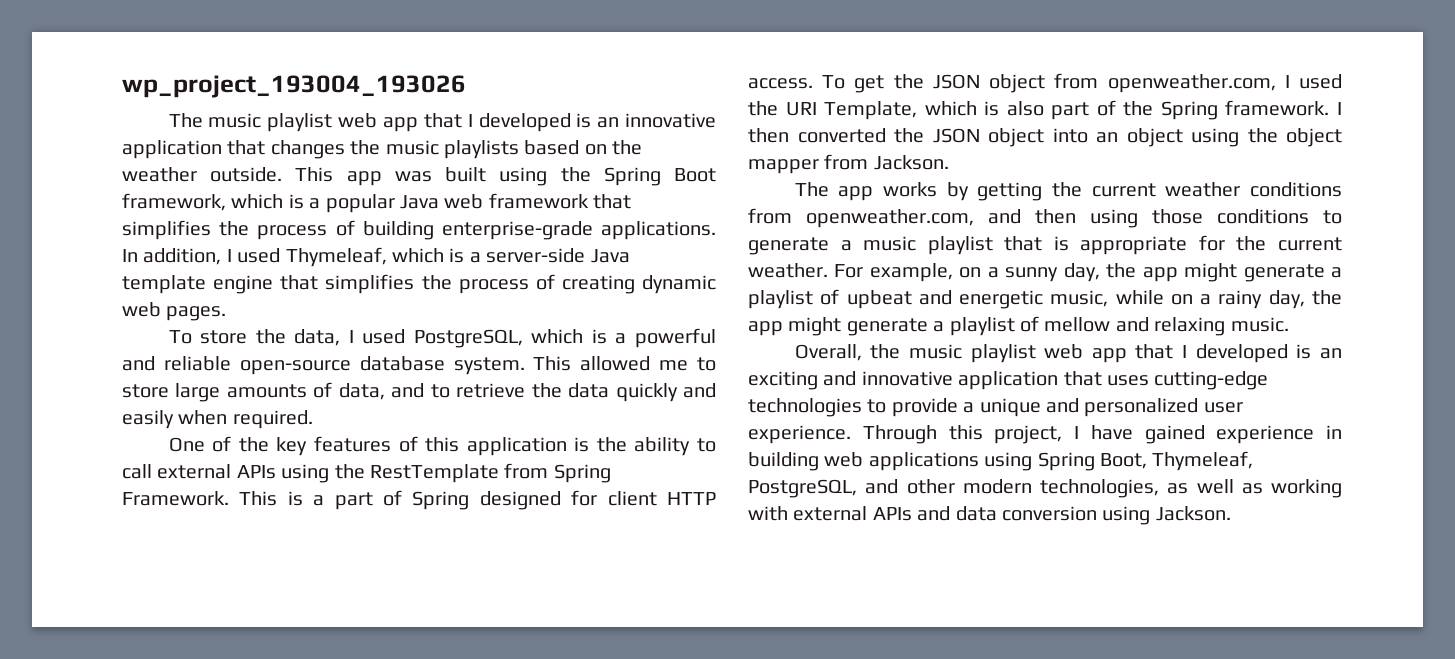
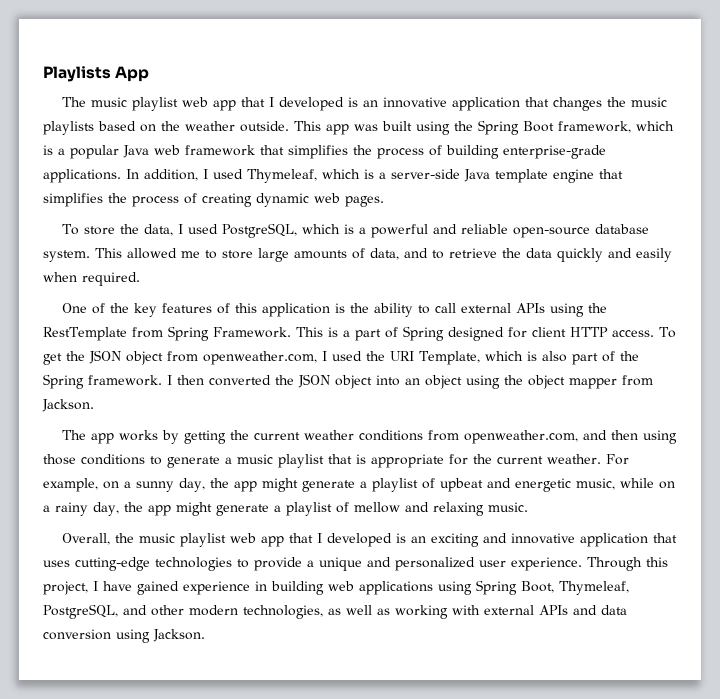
[122,75,466,98] wp_project_193004_193026 -> [43,66,150,82] Playlists App

